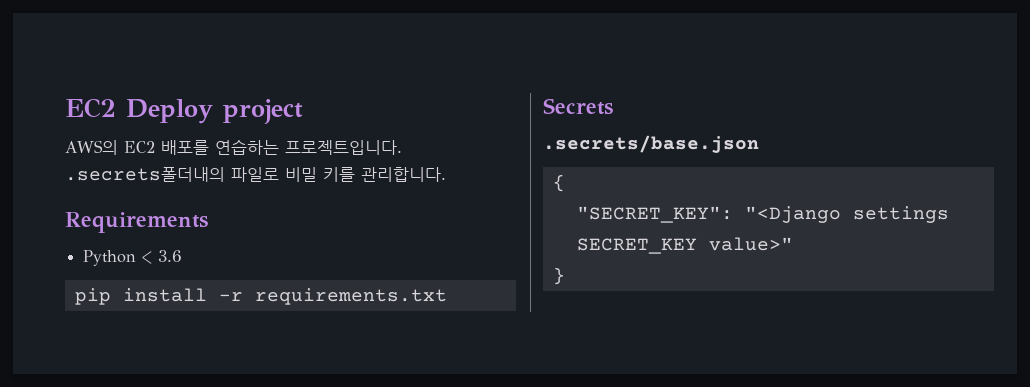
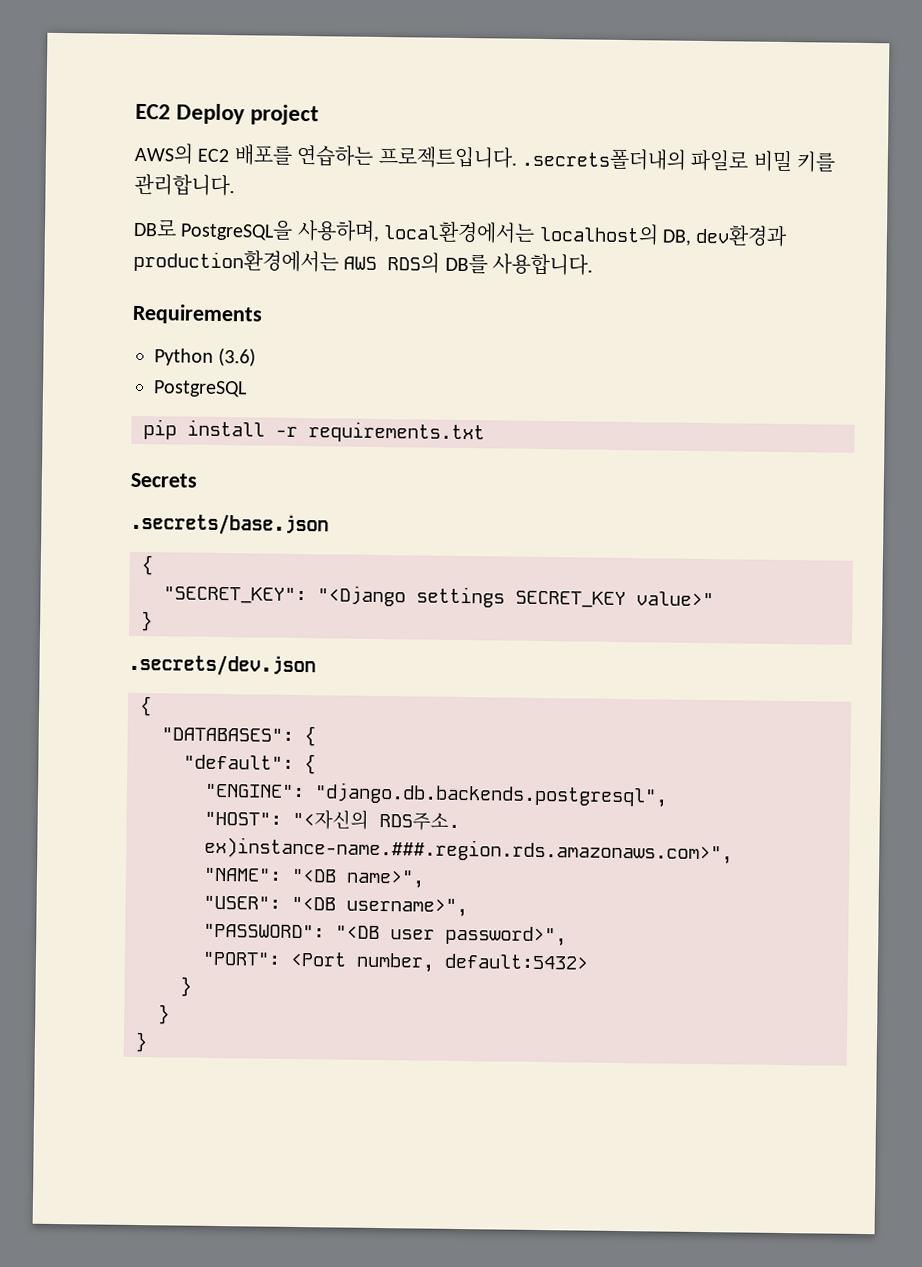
(446, 174) none -> [133,218,789,248] [133,248,594,276] // DB로 PostgreSQL을 사용하며, local환경에서는 localhost의 DB, dev환경과 production환경에서는 AWS RDS의 DB를 사용합니다.
[142,250,183,264] < 3.6 -> [218,347,257,367] [153,380,248,398] (3.6) // PostgreSQL
(565, 276) none -> [128,653,316,677] [139,696,152,717] [161,726,316,747] [183,754,316,775] [204,782,668,808] [204,808,460,831] [204,836,733,865] [203,867,425,889] [203,895,468,918] [203,923,567,947] [202,951,589,973] [180,976,192,997] [158,1004,170,1025] [135,1032,148,1053] // .secrets/dev.json // { // "DATABASES": { // "default": { // "ENGINE": "django.db.backends.postgresql", // "HOST": "<자신의 RDS주소. ex)instance-name.###.region.rds.amazonaws.com>", // "NAME": "<DB name>", // "USER": "<DB username>", // "PASSWORD": "<DB user password>", // "PORT": <Port number, default:5432> // } // } // }

